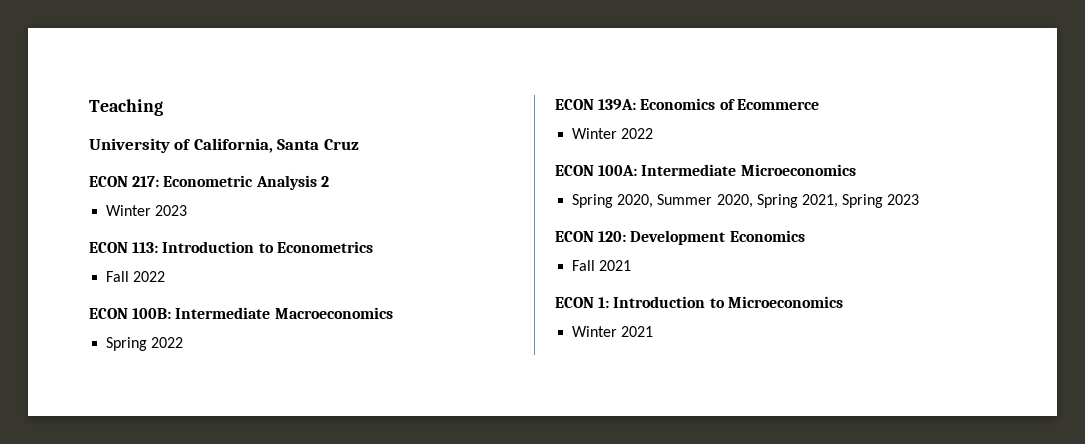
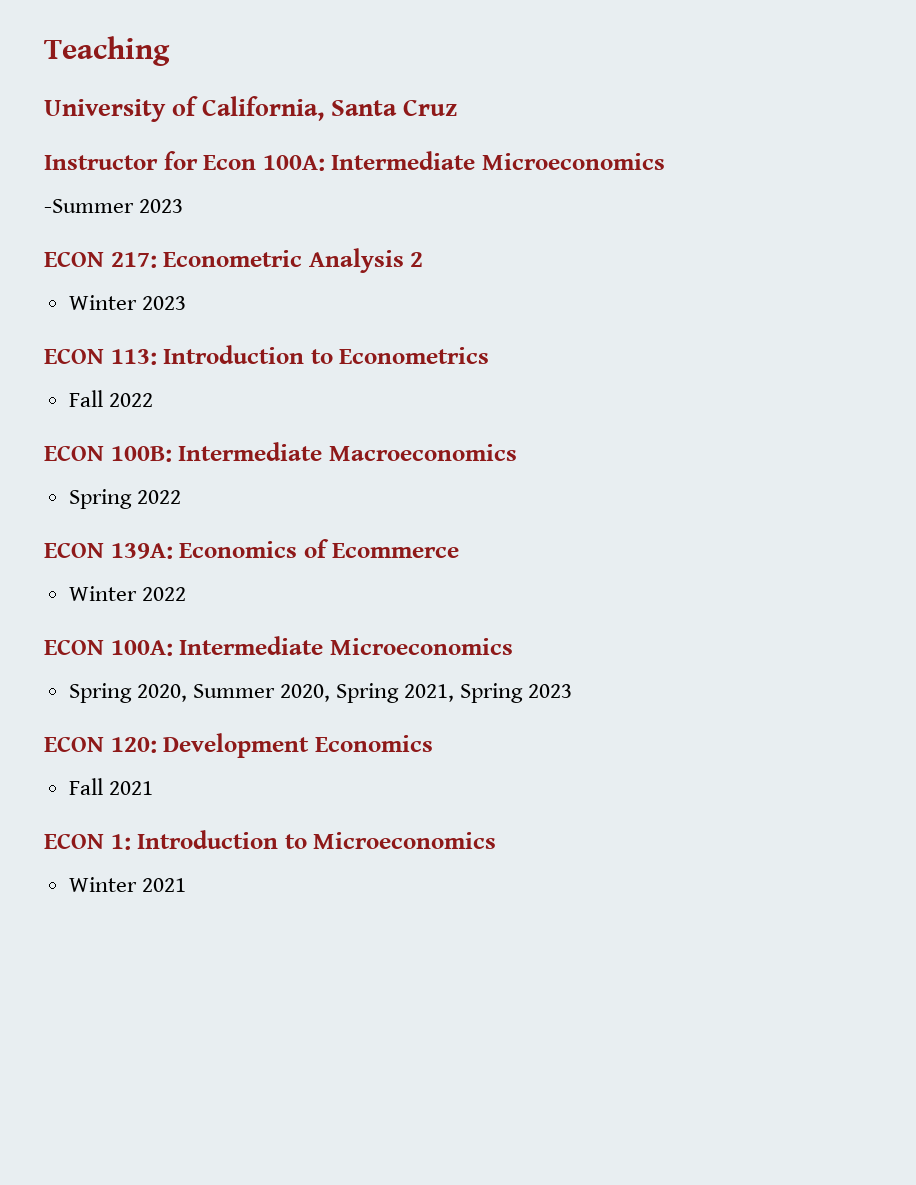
(359, 144) none -> [44,151,666,171] [44,199,184,213] // Instructor for Econ 100A: Intermediate Microeconomics // -Summer 2023

